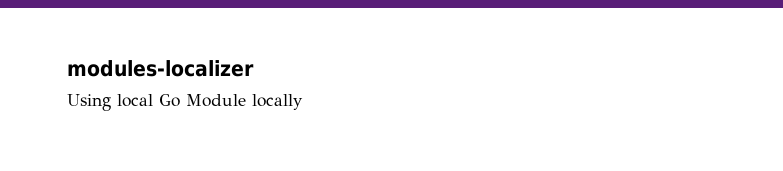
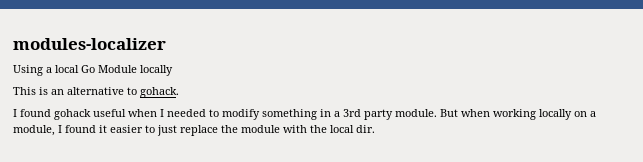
(111, 102) none -> [46,67,52,73] a
(303, 102) none -> [13,87,179,98] [13,109,596,120] [13,125,375,136] // This is an alternative to gohack. // I found gohack useful when I needed to modify something in a 3rd party module. But when working locally on a module, I found it easier to just replace the module with the local dir.

